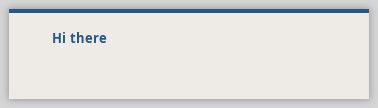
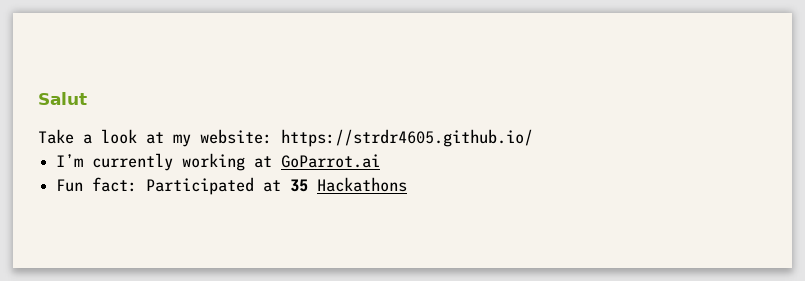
[52,32,107,43] Hi there -> [38,92,87,105] [38,129,533,147] [56,153,381,171] [56,177,408,195] Salut // Take a look at my website: https://strdr4605.github.io/ // I’m currently working at GoParrot.ai // Fun fact: Participated at 35 Hackathons

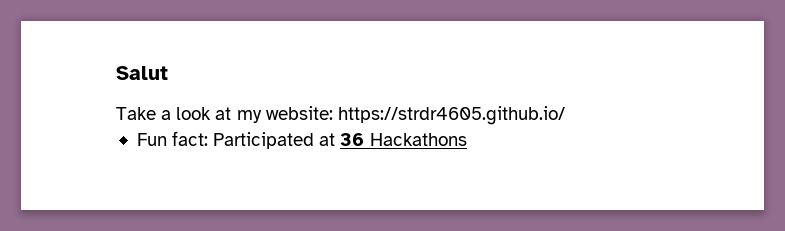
[56,153,381,171] // I’m currently working at GoParrot.ai -> (565, 115) none
[290,179,309,192] 35 -> [340,133,365,146] 36

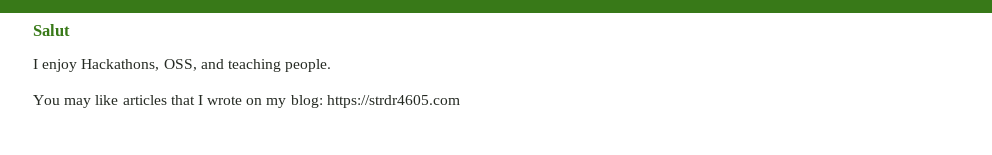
[116,106,565,125] [136,131,467,149] Take a look at my website: https://strdr4605.github.io/ // Fun fact: Participated at 36 Hackathons -> [33,59,332,72] [33,95,460,108] I enjoy Hackathons, OSS, and teaching people. // You may like articles that I wrote on my blog: https://strdr4605.com

